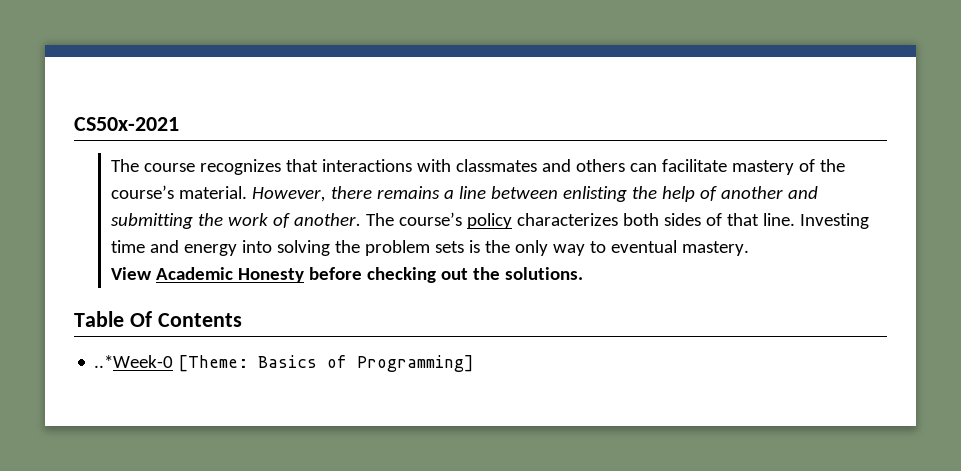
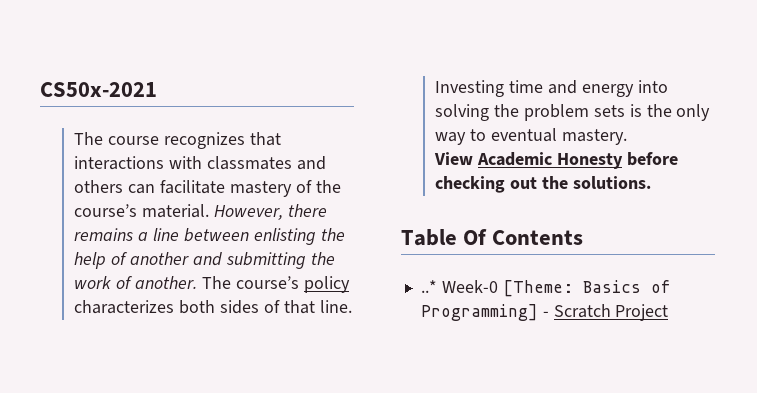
[94,355,174,368] ..*Week-0 -> [420,280,498,293] ..* Week-0
(475, 363) none -> [542,304,669,321] - Scratch Project

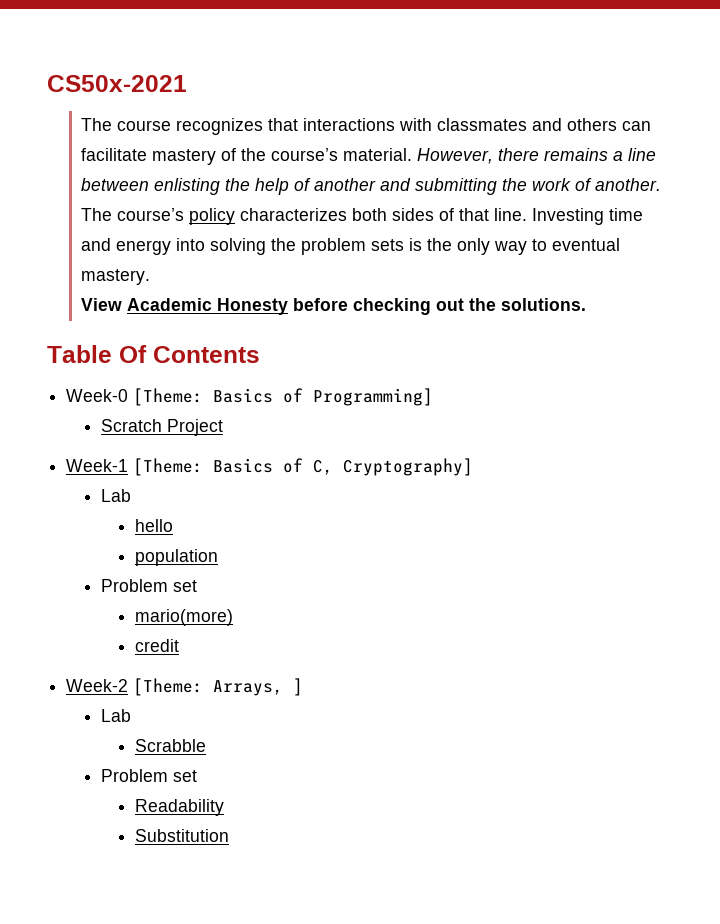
[420,280,437,293] ..* -> (260, 354) none
[542,311,549,317] - -> (434, 397) //
(669, 312) none -> [66,458,474,476] [100,489,131,502] [134,519,173,532] [134,549,218,566] [100,579,197,592] [134,609,233,626] [134,639,179,652] [66,678,304,696] [100,709,131,722] [134,739,206,752] [100,769,197,782] [134,799,224,816] [134,829,229,842] // Week-1 [Theme: Basics of C, Cryptography] // Lab // hello // population // Problem set // mario(more) // credit // Week-2 [Theme: Arrays, ] // Lab // Scrabble // Problem set // Readability // Substitution

